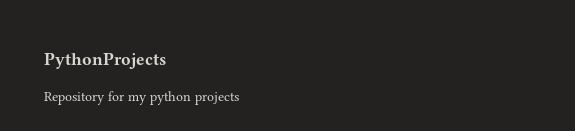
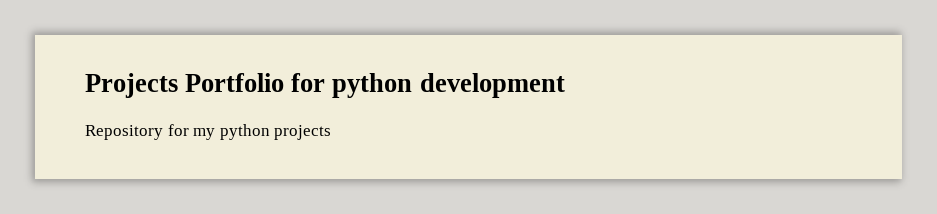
[44,52,166,69] PythonProjects -> [85,73,565,98] Projects Portfolio for python development

